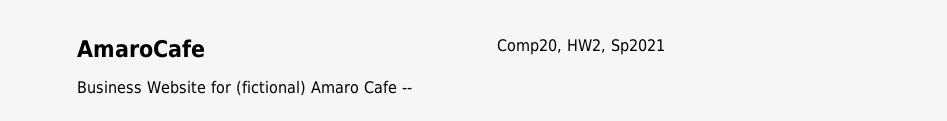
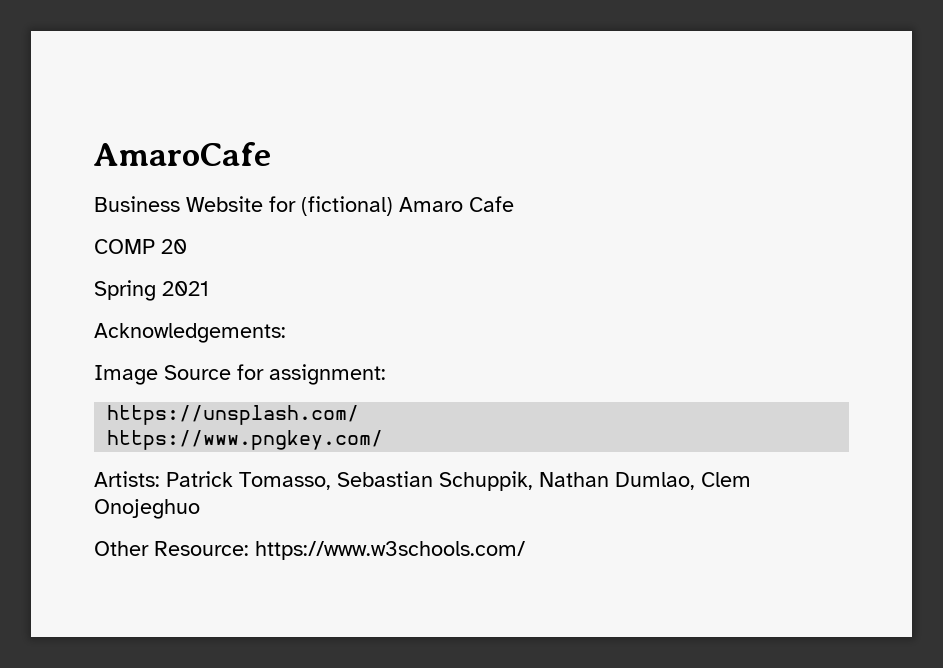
[401,87,412,93] [497,39,665,55] -- Comp20, HW2, Sp2021 -> [94,239,187,254] [94,280,209,301] [94,323,286,343] [94,364,386,385] [107,405,360,425] [107,430,384,450] [94,471,751,491] [94,499,200,519] [94,541,525,560] // COMP 20 // Spring 2021 // Acknowledgements: // Image Source for assignment: // https://unsplash.com/ // https://www.pngkey.com/ // Artists: Patrick Tomasso, Sebastian Schuppik, Nathan Dumlao, Clem Onojeghuo // Other Resource: https://www.w3schools.com/

